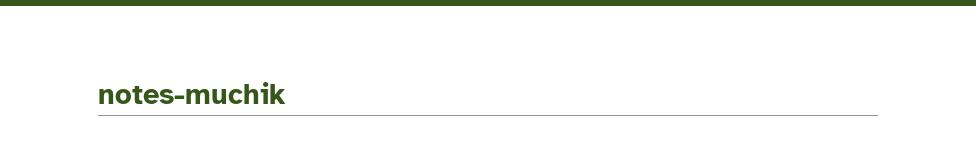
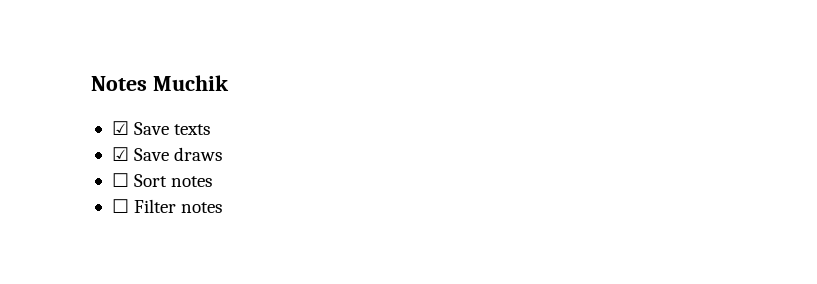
[98,82,286,104] notes-muchik -> [91,75,229,91] [111,121,211,135] [111,147,223,161] [111,173,213,187] [111,199,223,213] Notes Muchik // ☑ Save texts // ☑ Save draws // ☐ Sort notes // ☐ Filter notes

